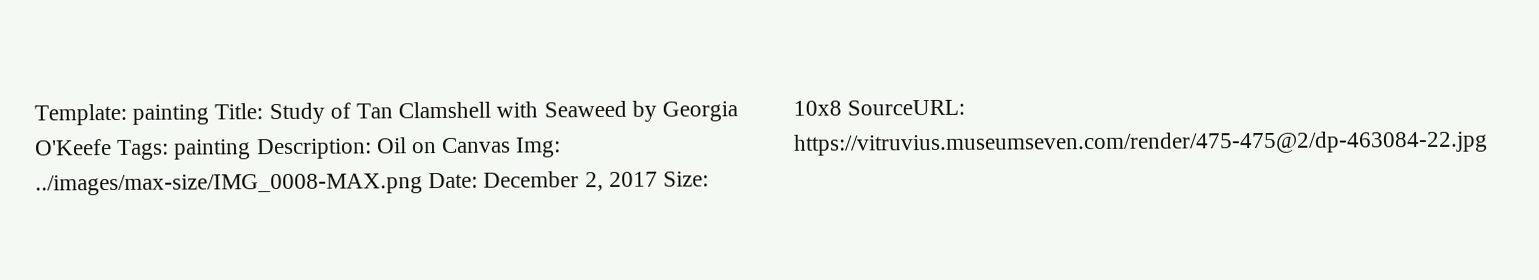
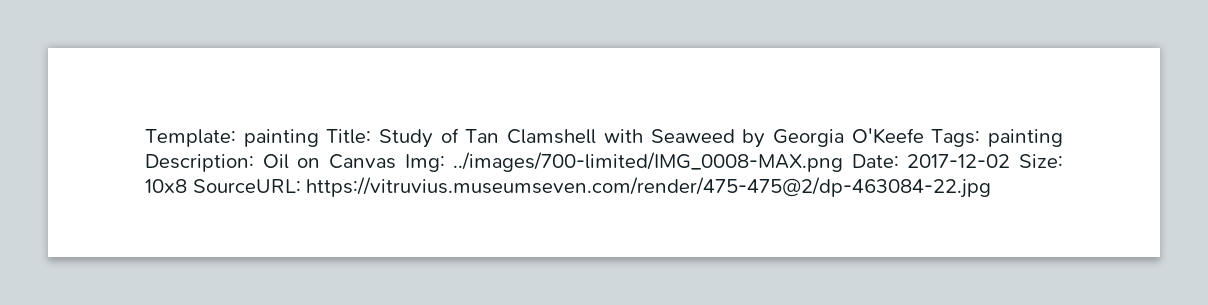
[35,171,658,196] ../images/max-size/IMG_0008-MAX.png Date: December 2, 2017 -> [453,152,1011,172] ../images/700-limited/IMG_0008-MAX.png Date: 2017-12-02

